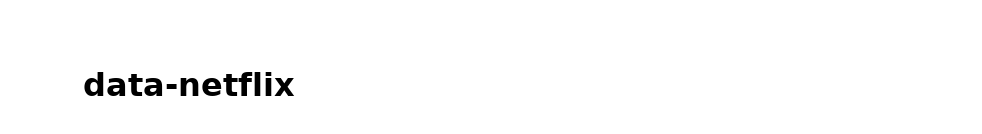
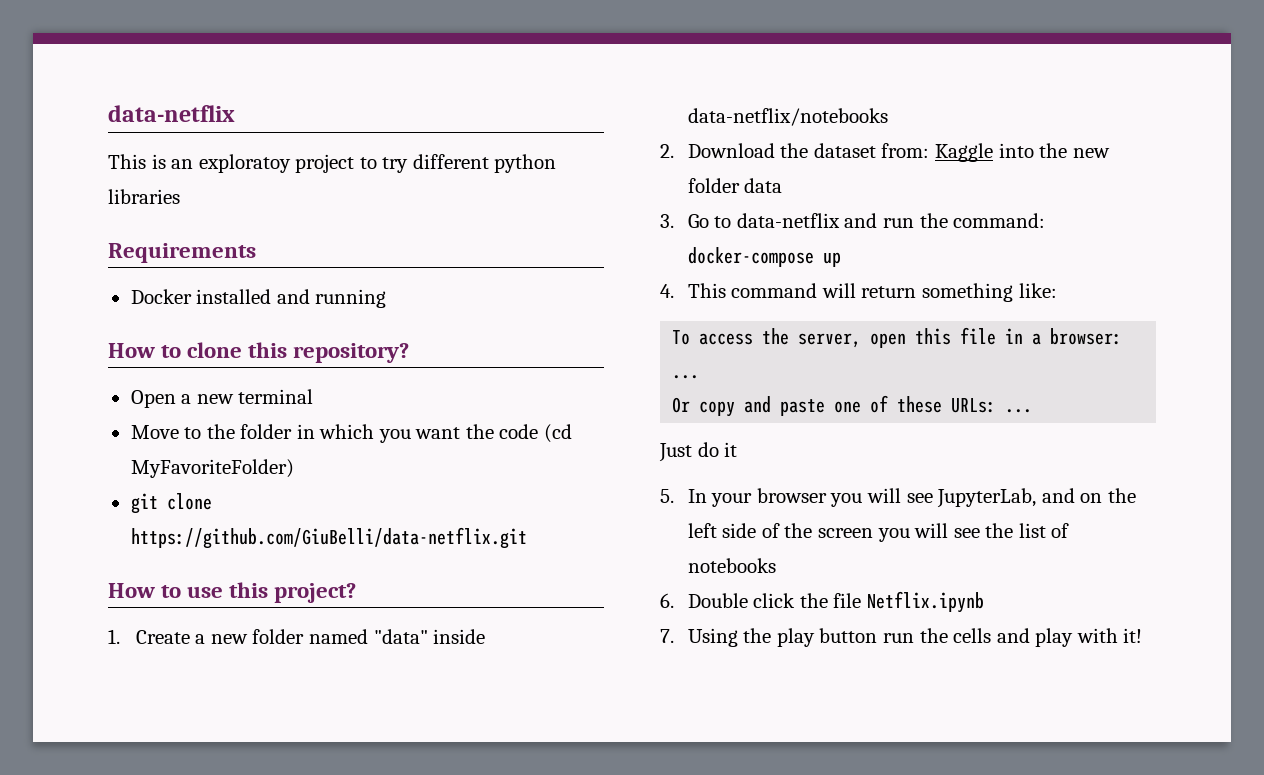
[83,72,295,96] data-netflix -> [108,105,235,122] [108,154,557,173] [108,189,180,204] [108,243,256,263] [130,289,387,308] [108,342,410,363] [130,389,314,408] [130,424,572,443] [130,459,294,478] [130,493,212,514] [130,527,527,549] [108,582,357,603] [108,629,486,644] [687,108,888,126] [660,143,1110,162] [687,178,783,193] [660,213,1046,228] [687,247,841,267] [660,283,1057,302] [672,327,1123,348] [672,375,700,379] [672,395,1033,417] [659,442,738,462] [660,488,1136,508] [687,523,1070,542] [687,558,776,573] [660,591,985,613] [660,628,1143,647] data-netflix // This is an exploratoy project to try different python libraries // Requirements // Docker installed and running // How to clone this repository? // Open a new terminal // Move to the folder in which you want the code (cd MyFavoriteFolder) // git clone https://github.com/GiuBelli/data-netflix.git // How to use this project? // 1. Create a new folder named "data" inside data-netflix/notebooks // 2. Download the dataset from: Kaggle into the new folder data // 3. Go to data-netflix and run the command: docker-compose up // 4. This command will return something like: // To access the server, open this file in a browser: ... // Or copy and paste one of these URLs: ... // Just do it // 5. In your browser you will see JupyterLab, and on the left side of the screen you will see the list of notebooks // 6. Double click the file Netflix.ipynb // 7. Using the play button run the cells and play with it!

